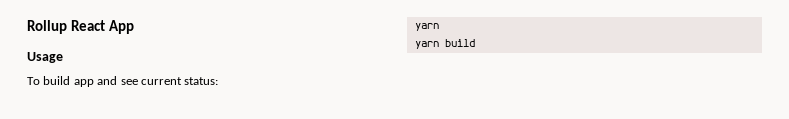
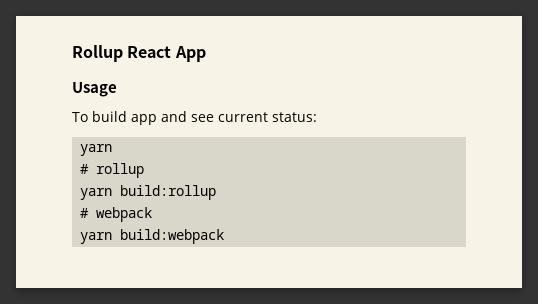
[414,39,475,49] // yarn build -> [80,163,145,178] [80,185,217,200] [80,207,153,222] [80,229,225,244] // # rollup // yarn build:rollup // # webpack // yarn build:webpack

